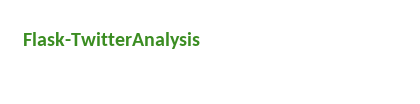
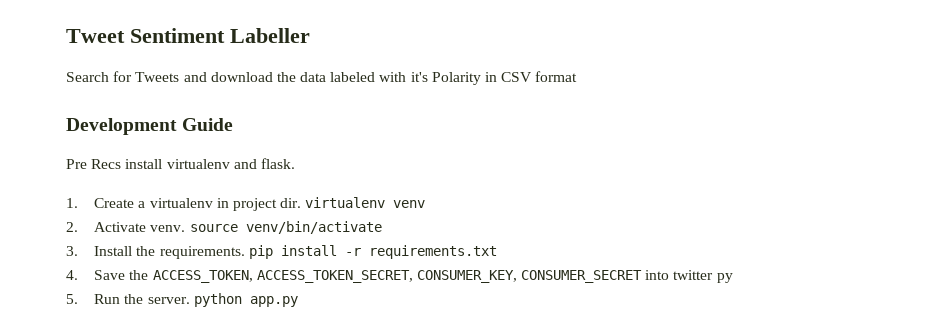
[23,32,200,49] Flask-TwitterAnalysis -> [66,28,310,43] [66,71,578,85] [66,118,234,135] [66,158,295,169] [66,197,426,211] [66,221,382,234] [66,245,497,259] [66,270,733,283] [66,293,298,307] Tweet Sentiment Labeller // Search for Tweets and download the data labeled with it's Polarity in CSV format // Development Guide // Pre Recs install virtualenv and flask. // 1. Create a virtualenv in project dir. virtualenv venv // 2. Activate venv. source venv/bin/activate // 3. Install the requirements. pip install -r requirements.txt // 4. Save the ACCESS_TOKEN, ACCESS_TOKEN_SECRET, CONSUMER_KEY, CONSUMER_SECRET into twitter py // 5. Run the server. python app.py

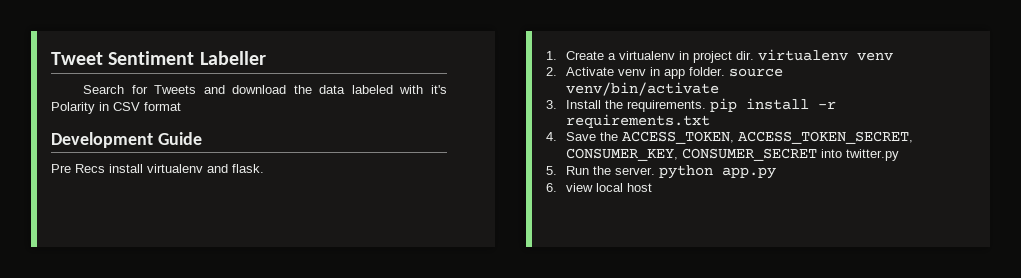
[150,225,186,232] venv. -> [617,67,725,79] venv in app folder.
[673,270,733,283] twitter py -> [845,149,899,161] twitter.py
(298, 301) none -> [546,183,652,192] // 6. view local host

